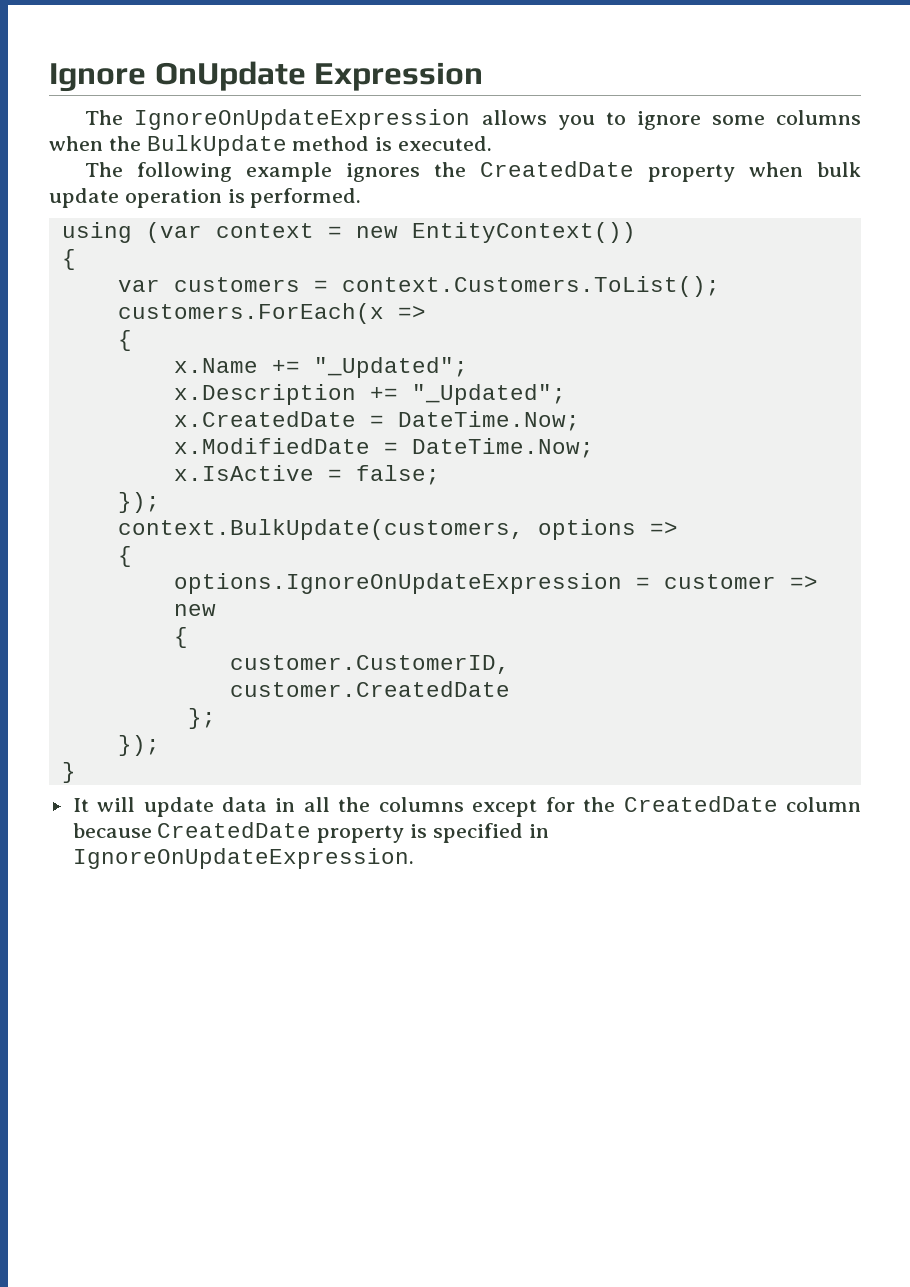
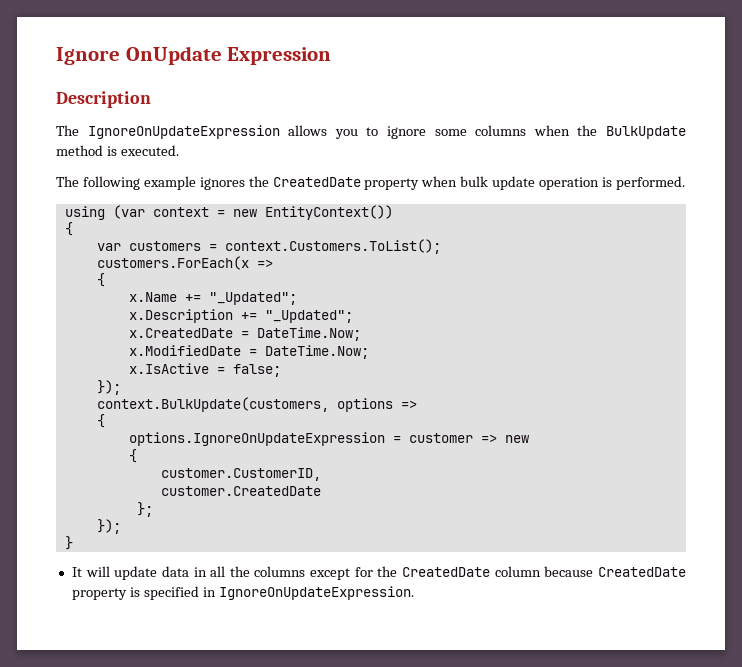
(484, 76) none -> [56,91,151,108] // Description

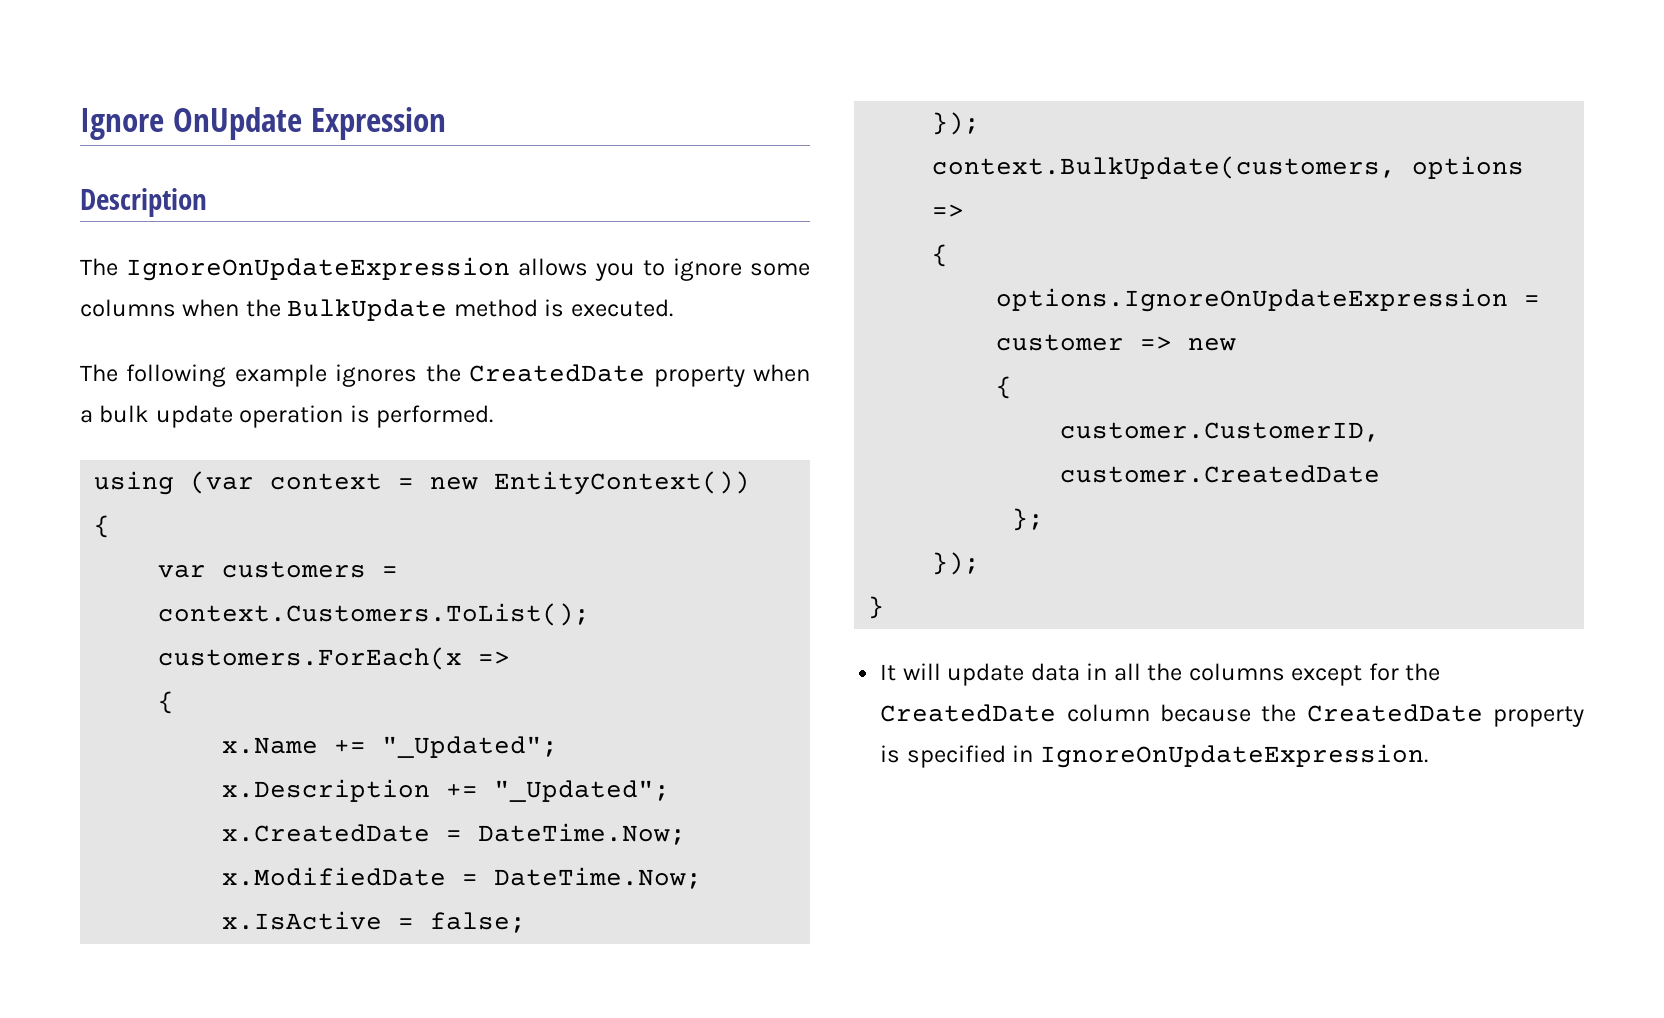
(458, 181) none -> [80,410,93,423] a
(594, 571) none -> [1261,704,1297,722] the

